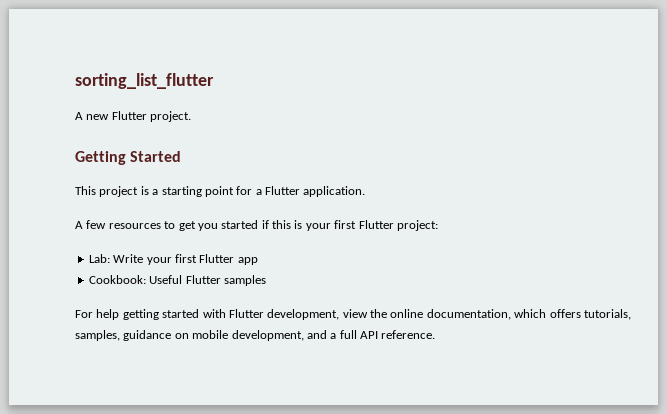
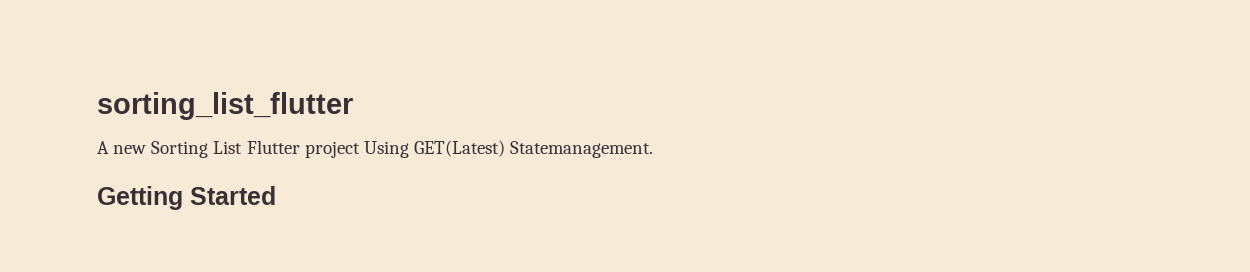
[111,111,192,122] [75,151,182,165] [75,186,366,197] [75,220,438,231] [88,254,258,265] [88,275,266,286] [75,309,631,320] [75,330,436,341] Flutter project. // Getting Started // This project is a starting point for a Flutter application. // A few resources to get you started if this is your first Flutter project: // Lab: Write your first Flutter app // Cookbook: Useful Flutter samples // For help getting started with Flutter development, view the online documentation, which offers tutorials, samples, guidance on mobile development, and a full API reference. -> [151,140,654,158] [97,186,276,210] Sorting List Flutter project Using GET(Latest) Statemanagement. // Getting Started

